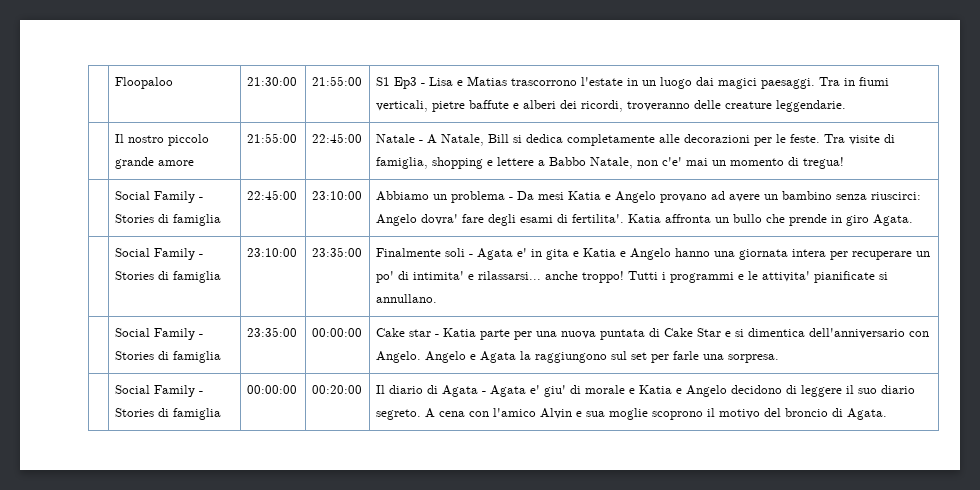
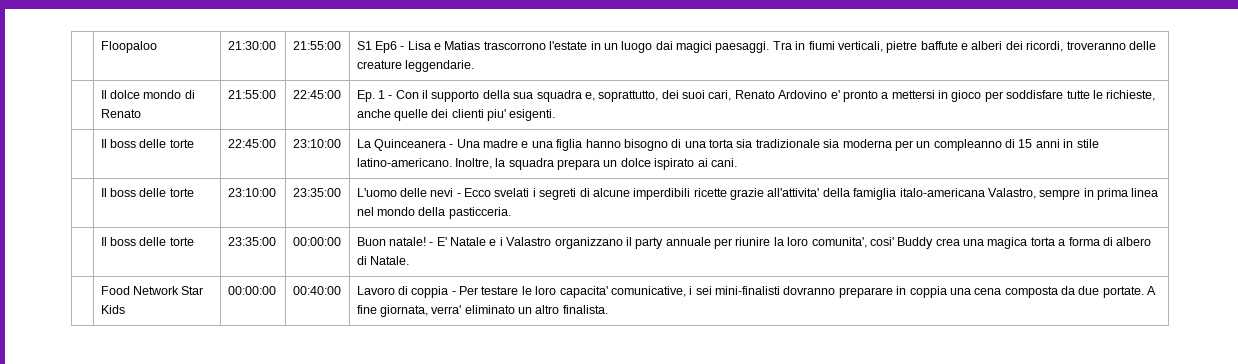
[393,77,417,89] Ep3 -> [374,41,397,53] Ep6
[127,134,209,146] [114,157,194,169] [246,133,297,143] [311,133,362,143] [375,134,895,146] [375,157,844,169] [114,191,203,203] [114,214,221,226] [246,190,297,200] [311,191,362,200] [375,191,921,203] [375,214,913,226] [114,248,203,260] [114,271,221,283] [246,248,297,257] [311,247,362,257] [375,248,930,260] [375,271,888,283] [375,294,437,303] [114,328,203,340] [114,351,221,363] [246,327,297,337] [311,328,362,337] [375,328,929,340] [375,351,779,363] [114,385,203,397] [114,408,221,420] [246,385,297,394] [311,385,362,394] [375,385,915,397] [375,408,887,420] nostro piccolo grande amore | 21:55:00 | 22:45:00 | Natale - A Natale, Bill si dedica completamente alle decorazioni per le feste. Tra visite di famiglia, shopping e lettere a Babbo Natale, non c'e' mai un momento di tregua! // | Social Family - Stories di famiglia | 22:45:00 | 23:10:00 | Abbiamo un problema - Da mesi Katia e Angelo provano ad avere un bambino senza riuscirci: Angelo dovra' fare degli esami di fertilita'. Katia affronta un bullo che prende in giro Agata. // | Social Family - Stories di famiglia | 23:10:00 | 23:35:00 | Finalmente soli - Agata e' in gita e Katia e Angelo hanno una giornata intera per recuperare un po' di intimita' e rilassarsi... anche troppo! Tutti i programmi e le attivita' pianificate si annullano. // | Social Family - Stories di famiglia | 23:35:00 | 00:00:00 | Cake star - Katia parte per una nuova puntata di Cake Star e si dimentica dell'anniversario con Angelo. Angelo e Agata la raggiungono sul set per farle una sorpresa. // | Social Family - Stories di famiglia | 00:00:00 | 00:20:00 | Il diario di Agata - Agata e' giu' di morale e Katia e Angelo decidono di leggere il suo diario segreto. A cena con l'amico Alvin e sua moglie scoprono il motivo del broncio di Agata. -> [109,90,195,99] [100,109,141,118] [227,90,276,99] [292,90,341,99] [356,90,1156,102] [356,109,556,121] [100,139,194,148] [227,139,276,148] [292,139,341,148] [356,139,1099,151] [356,158,737,170] [100,188,194,197] [227,188,276,197] [292,188,341,197] [356,188,1159,200] [356,207,511,219] [100,237,194,246] [227,237,276,246] [292,237,341,246] [356,237,1152,249] [356,256,409,265] [100,286,204,295] [100,305,125,314] [227,286,276,295] [292,286,341,295] [356,286,1157,298] [356,305,608,317] dolce mondo di Renato | 21:55:00 | 22:45:00 | Ep. 1 - Con il supporto della sua squadra e, soprattutto, dei suoi cari, Renato Ardovino e' pronto a mettersi in gioco per soddisfare tutte le richieste, anche quelle dei clienti piu' esigenti. // | Il boss delle torte | 22:45:00 | 23:10:00 | La Quinceanera - Una madre e una figlia hanno bisogno di una torta sia tradizionale sia moderna per un compleanno di 15 anni in stile latino-americano. Inoltre, la squadra prepara un dolce ispirato ai cani. // | Il boss delle torte | 23:10:00 | 23:35:00 | L'uomo delle nevi - Ecco svelati i segreti di alcune imperdibili ricette grazie all'attivita' della famiglia italo-americana Valastro, sempre in prima linea nel mondo della pasticceria. // | Il boss delle torte | 23:35:00 | 00:00:00 | Buon natale! - E' Natale e i Valastro organizzano il party annuale per riunire la loro comunita', cosi' Buddy crea una magica torta a forma di albero di Natale. // | Food Network Star Kids | 00:00:00 | 00:40:00 | Lavoro di coppia - Per testare le loro capacita' comunicative, i sei mini-finalisti dovranno preparare in coppia una cena composta da due portate. A fine giornata, verra' eliminato un altro finalista.

